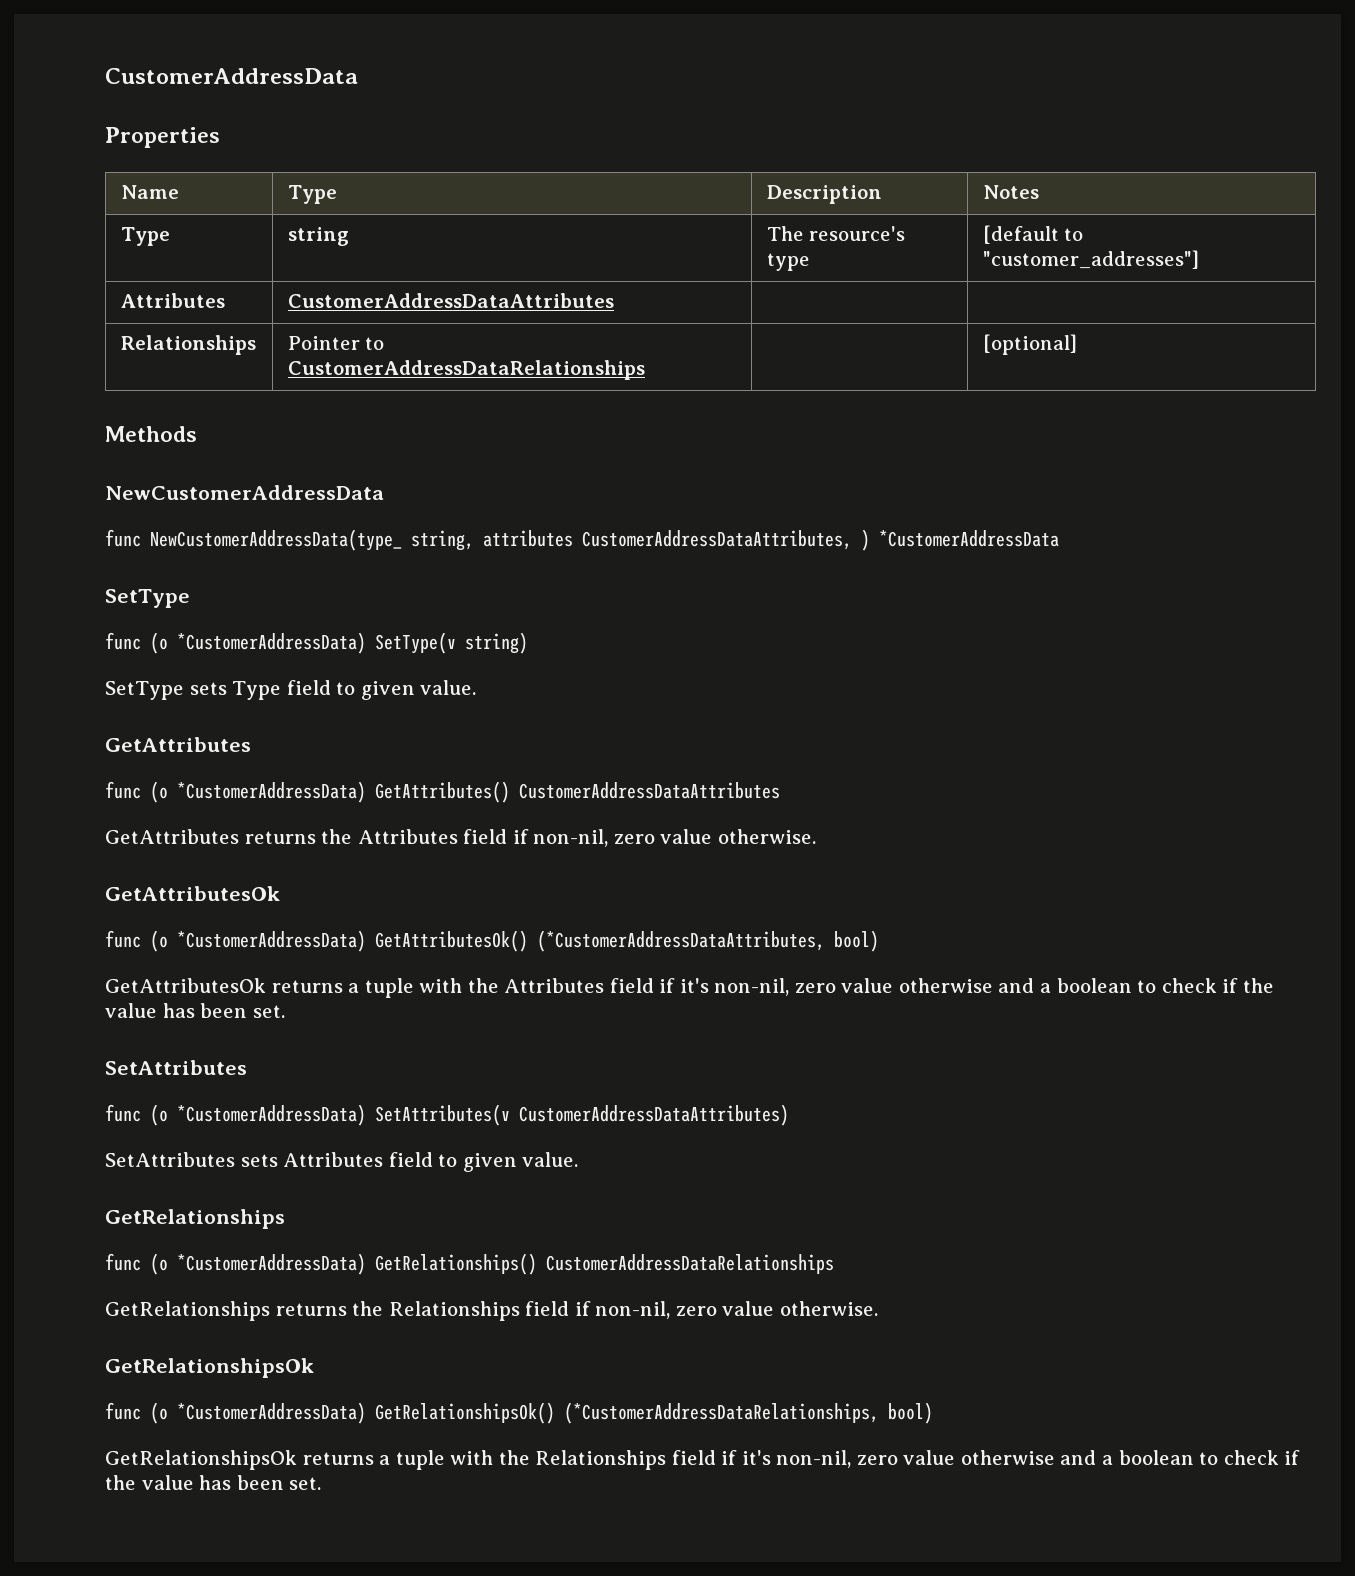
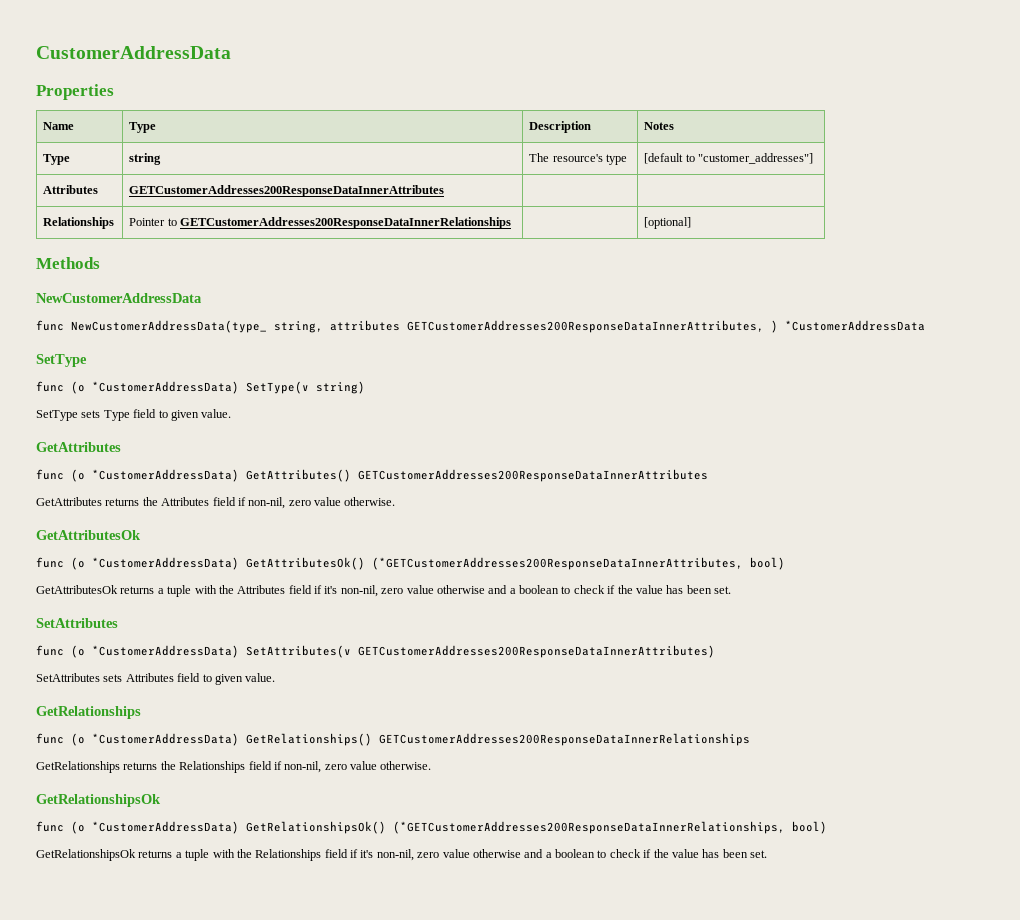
[287,293,614,308] CustomerAddressDataAttributes -> [129,185,445,197] GETCustomerAddresses200ResponseDataInnerAttributes
[287,360,645,380] CustomerAddressDataRelationships -> [180,217,512,229] GETCustomerAddresses200ResponseDataInnerRelationships
[582,530,852,550] CustomerAddressDataAttributes, -> [407,320,764,333] GETCustomerAddresses200ResponseDataInnerAttributes,
[519,782,780,799] CustomerAddressDataAttributes -> [358,469,708,482] GETCustomerAddresses200ResponseDataInnerAttributes
[537,930,825,952] (*CustomerAddressDataAttributes, -> [372,557,743,570] (*GETCustomerAddresses200ResponseDataInnerAttributes,
[519,1104,789,1126] CustomerAddressDataAttributes) -> [358,645,715,658] GETCustomerAddresses200ResponseDataInnerAttributes)
[546,1254,834,1274] CustomerAddressDataRelationships -> [379,733,750,746] GETCustomerAddresses200ResponseDataInnerRelationships
[564,1402,879,1424] (*CustomerAddressDataRelationships, -> [393,821,785,834] (*GETCustomerAddresses200ResponseDataInnerRelationships,

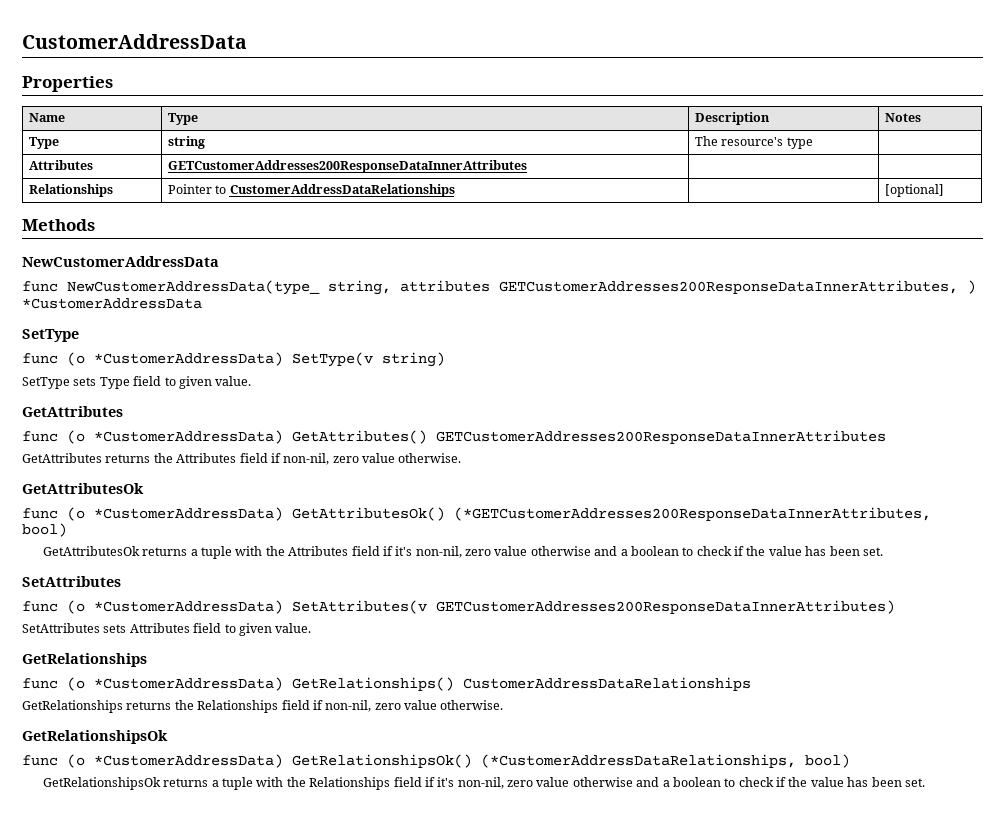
[644,153,814,164] [default to "customer_addresses"] -> (813, 143) none
[180,217,512,229] GETCustomerAddresses200ResponseDataInnerRelationships -> [229,184,455,197] CustomerAddressDataRelationships
[379,733,750,746] GETCustomerAddresses200ResponseDataInnerRelationships -> [463,677,751,691] CustomerAddressDataRelationships
[393,821,785,834] (*GETCustomerAddresses200ResponseDataInnerRelationships, -> [481,754,796,768] (*CustomerAddressDataRelationships,

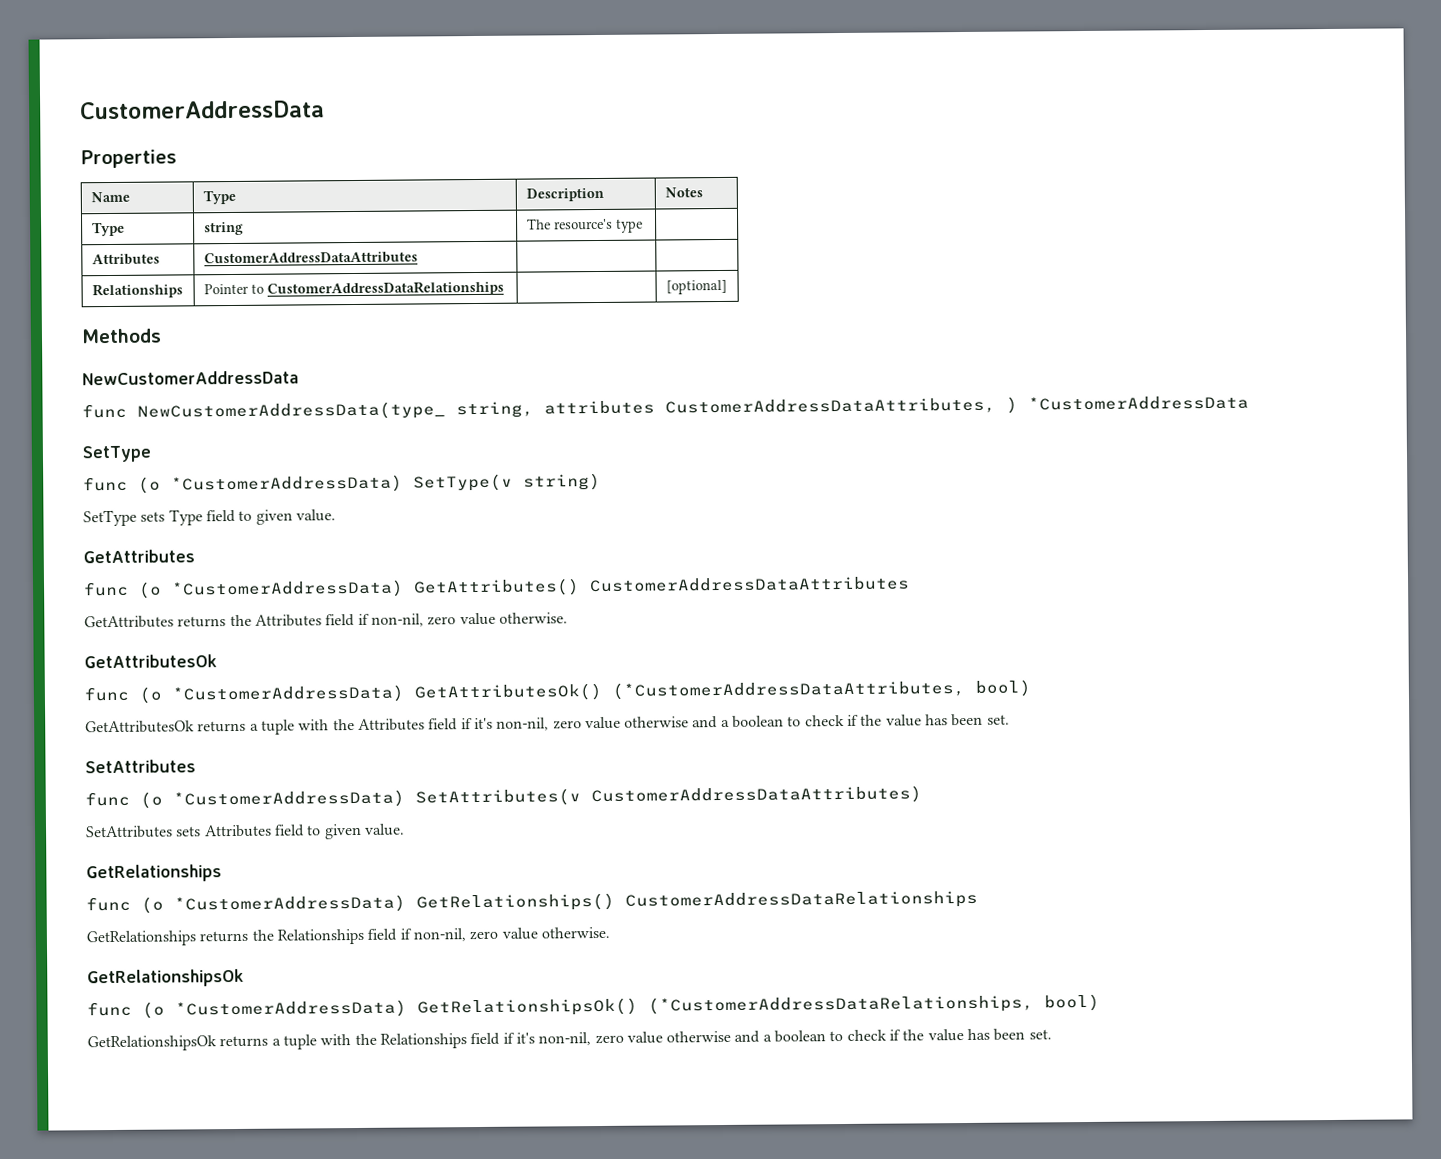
[167,160,527,173] GETCustomerAddresses200ResponseDataInnerAttributes -> [203,251,418,265] CustomerAddressDataAttributes
[499,280,958,294] GETCustomerAddresses200ResponseDataInnerAttributes, -> [665,397,996,416] CustomerAddressDataAttributes,
[436,430,886,444] GETCustomerAddresses200ResponseDataInnerAttributes -> [589,576,910,593] CustomerAddressDataAttributes
[454,507,931,521] (*GETCustomerAddresses200ResponseDataInnerAttributes, -> [612,679,965,700] (*CustomerAddressDataAttributes,
[436,600,895,614] GETCustomerAddresses200ResponseDataInnerAttributes) -> [591,785,922,806] CustomerAddressDataAttributes)

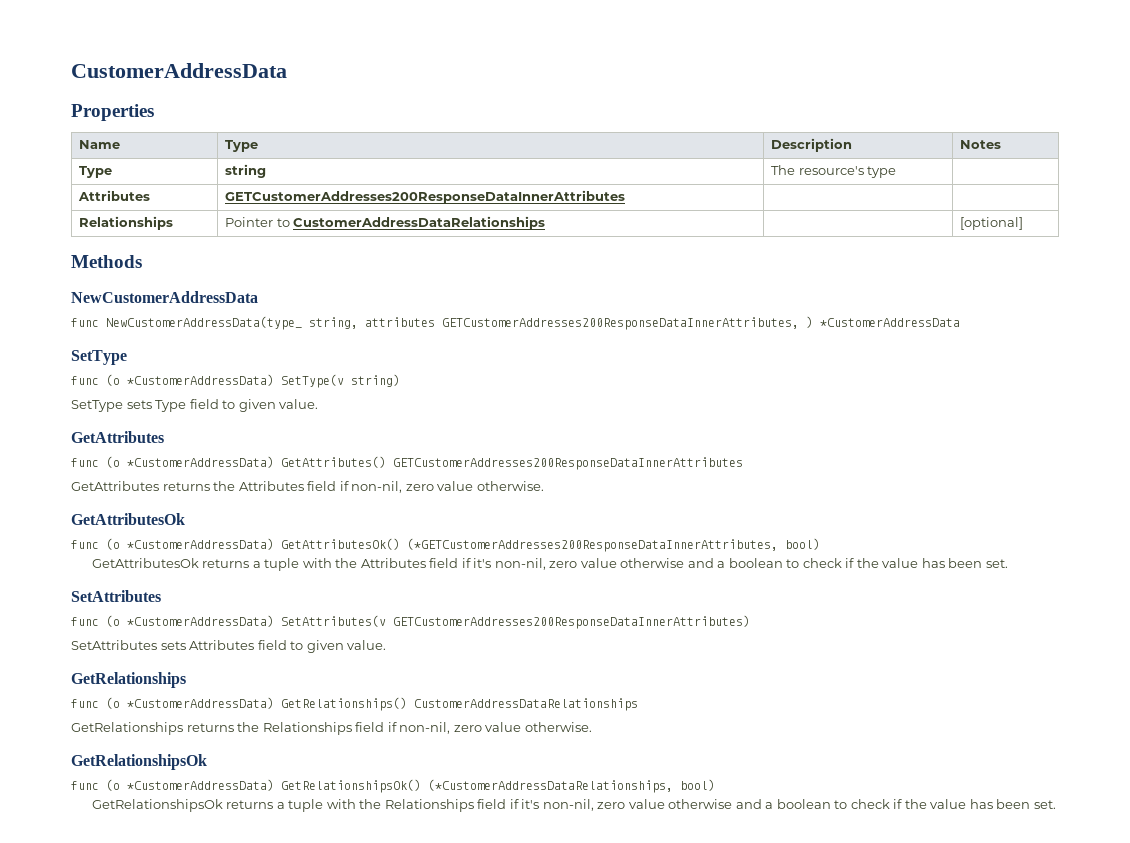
[203,251,418,265] CustomerAddressDataAttributes -> [225,190,626,204] GETCustomerAddresses200ResponseDataInnerAttributes
[665,397,996,416] CustomerAddressDataAttributes, -> [442,317,799,330] GETCustomerAddresses200ResponseDataInnerAttributes,
[589,576,910,593] CustomerAddressDataAttributes -> [393,457,743,470] GETCustomerAddresses200ResponseDataInnerAttributes
[612,679,965,700] (*CustomerAddressDataAttributes, -> [407,538,778,552] (*GETCustomerAddresses200ResponseDataInnerAttributes,
[591,785,922,806] CustomerAddressDataAttributes) -> [393,615,750,629] GETCustomerAddresses200ResponseDataInnerAttributes)

